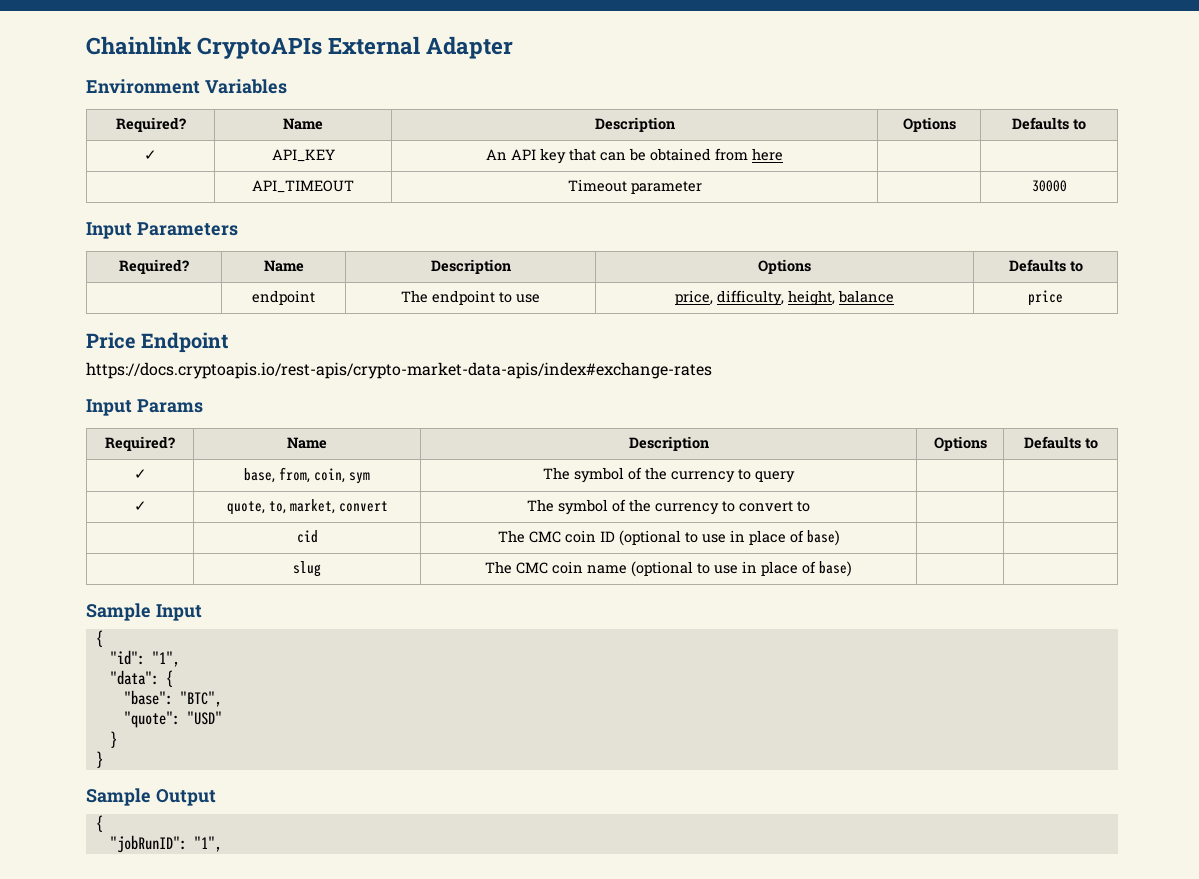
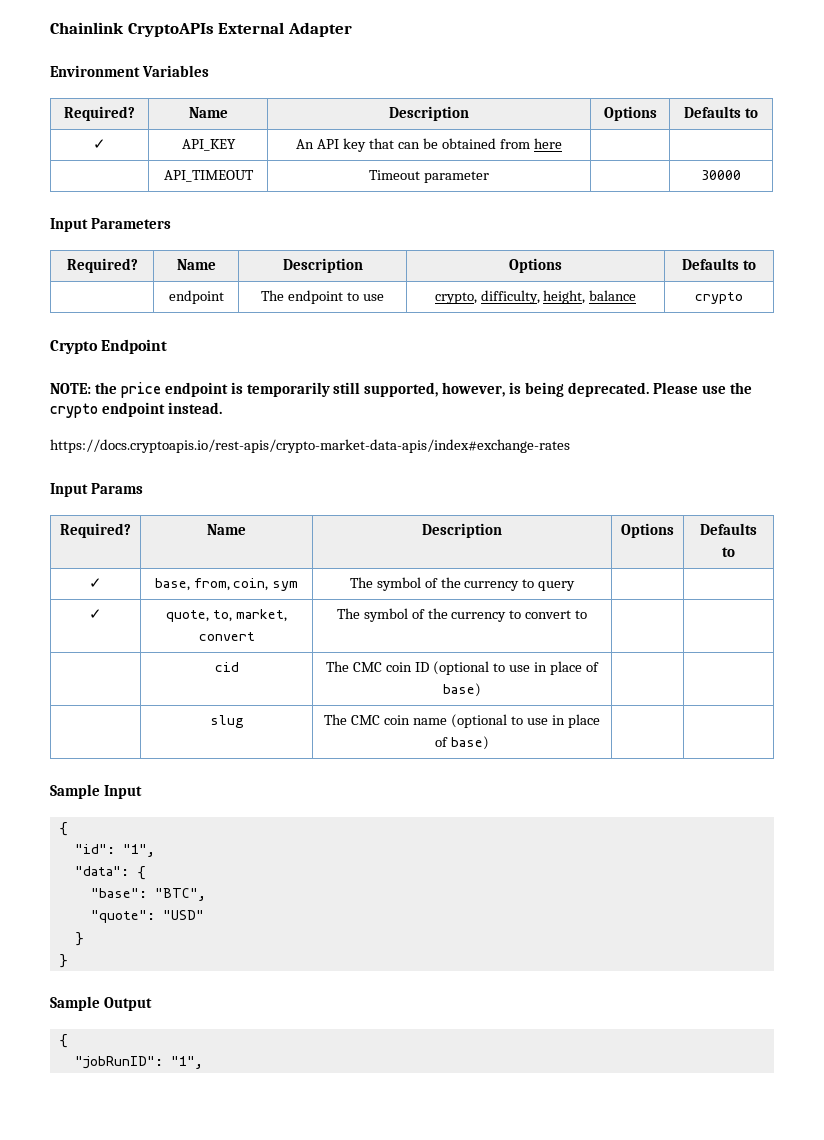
[675,290,713,305] price, -> [434,292,477,304] crypto,
[1028,290,1063,306] [86,332,229,353] price // Price Endpoint -> [695,292,743,304] [50,339,168,354] [50,382,752,398] [50,402,222,418] crypto // Crypto Endpoint // NOTE: the price endpoint is temporarily still supported, however, is being deprecated. Please use the crypto endpoint instead.

